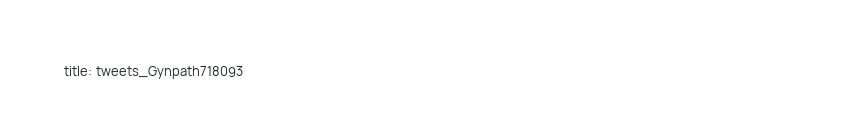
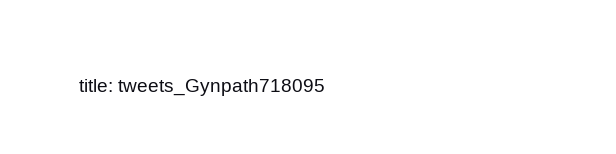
[95,66,243,79] tweets_Gynpath718093 -> [118,79,326,96] tweets_Gynpath718095

